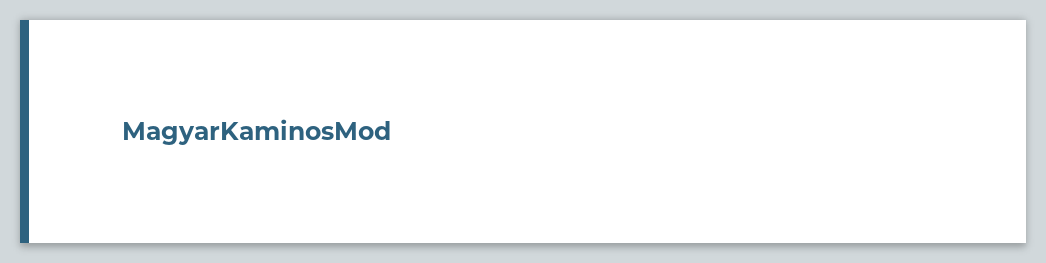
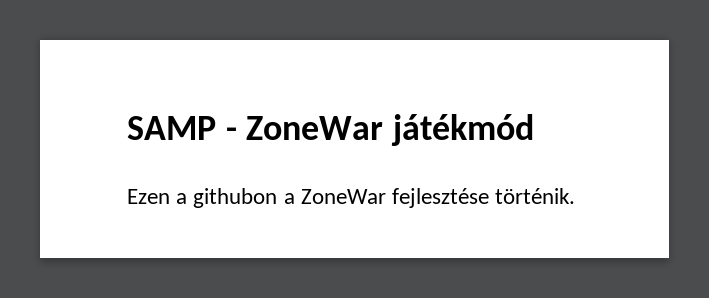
[122,119,391,145] MagyarKaminosMod -> [127,114,535,146] [127,188,576,208] SAMP - ZoneWar játékmód // Ezen a githubon a ZoneWar fejlesztése történik.

